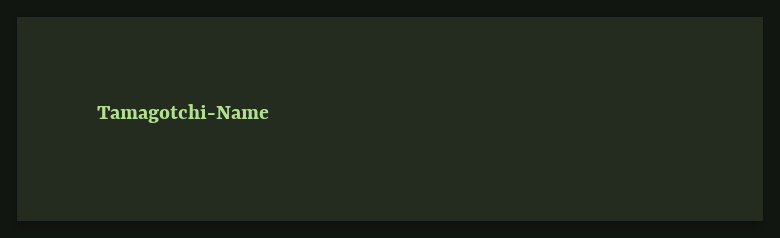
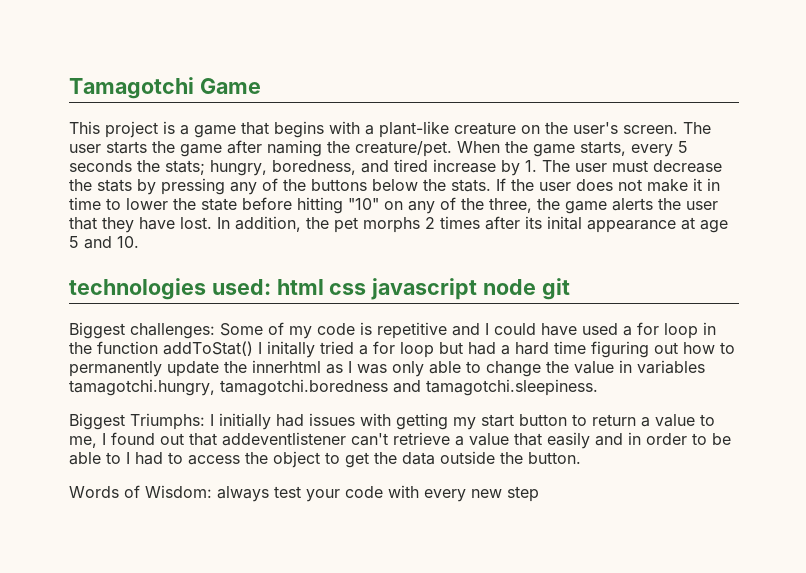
[97,104,269,123] Tamagotchi-Name -> [69,77,261,99] [69,121,711,138] [69,140,688,157] [69,159,722,176] [69,178,720,195] [69,197,718,214] [69,216,728,233] [69,236,139,249] [69,278,570,300] [69,322,716,339] [69,341,735,358] [69,360,705,377] [69,379,598,396] [69,413,715,430] [69,432,731,449] [69,451,581,468] [69,485,539,502] Tamagotchi Game // This project is a game that begins with a plant-like creature on the user's screen. The user starts the game after naming the creature/pet. When the game starts, every 5 seconds the stats; hungry, boredness, and tired increase by 1. The user must decrease the stats by pressing any of the buttons below the stats. If the user does not make it in time to lower the state before hitting "10" on any of the three, the game alerts the user that they have lost. In addition, the pet morphs 2 times after its inital appearance at age 5 and 10. // technologies used: html css javascript node git // Biggest challenges: Some of my code is repetitive and I could have used a for loop in the function addToStat() I initally tried a for loop but had a hard time figuring out how to permanently update the innerhtml as I was only able to change the value in variables tamagotchi.hungry, tamagotchi.boredness and tamagotchi.sleepiness. // Biggest Triumphs: I initially had issues with getting my start button to return a value to me, I found out that addeventlistener can't retrieve a value that easily and in order to be able to I had to access the object to get the data outside the button. // Words of Wisdom: always test your code with every new step

